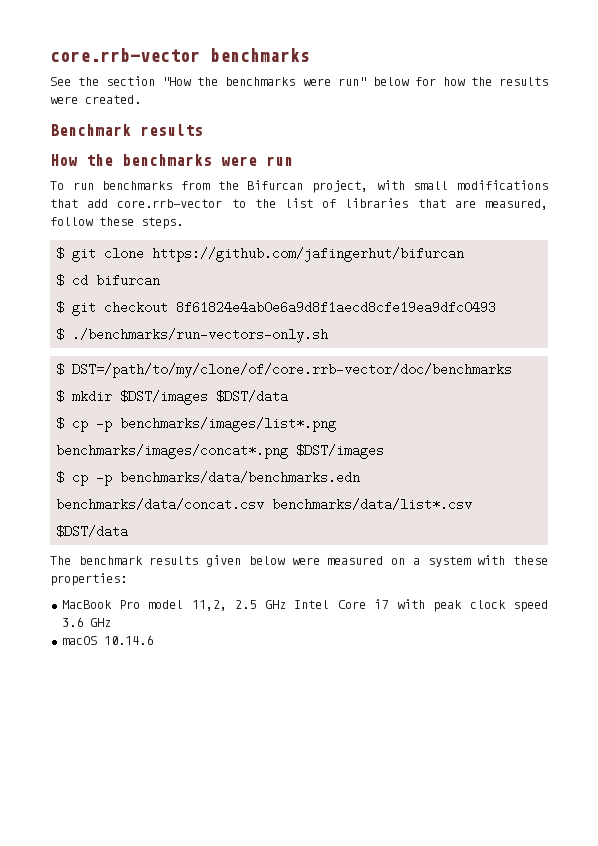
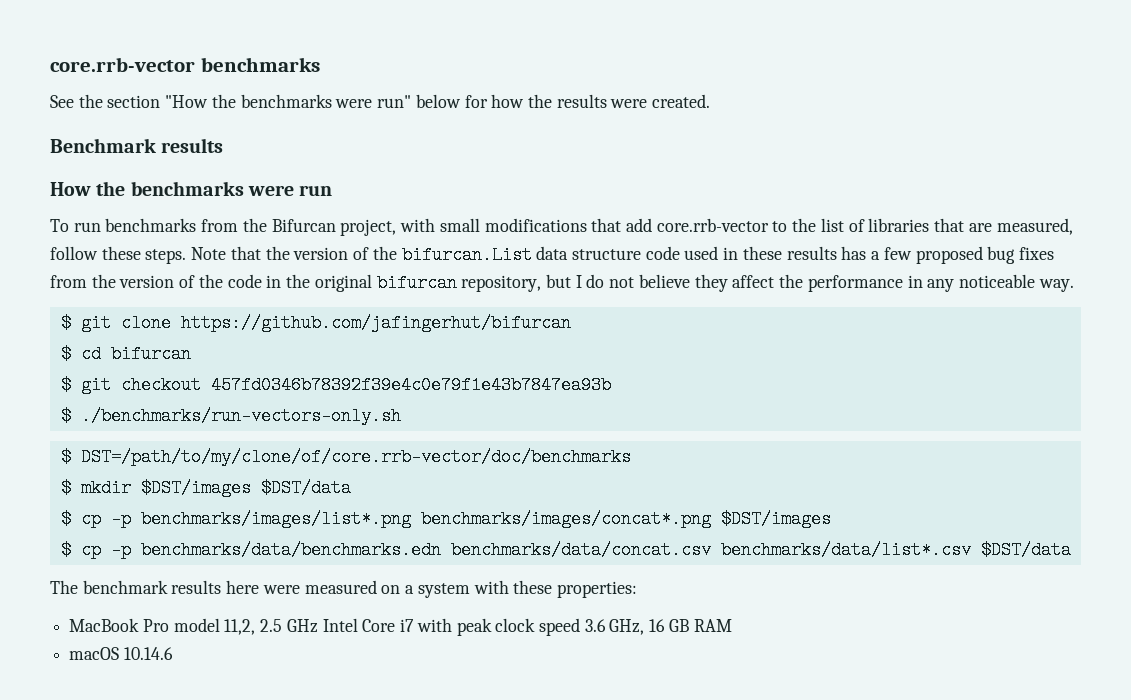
(183, 223) none -> [191,246,1054,264] [50,274,1074,292] Note that the version of the bifurcan.List data structure code used in these results has a few proposed bug fixes from the version of the code in the original bifurcan repository, but I do not believe they affect the performance in any noticeable way.
[176,301,497,314] 8f61824e4ab0e6a9d8f1aecd8cfe19ea9dfc0493 -> [210,376,611,394] 457fd0346b78392f39e4c0e79f1e43b7847ea93b
[206,555,285,567] given below -> [226,580,260,594] here
[89,618,111,627] GHz -> [609,619,732,635] GHz, 16 GB RAM

